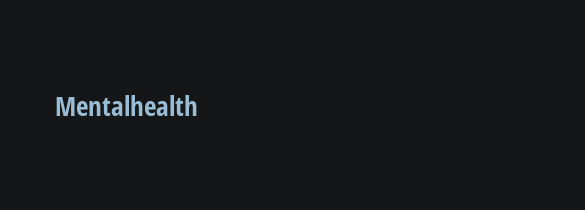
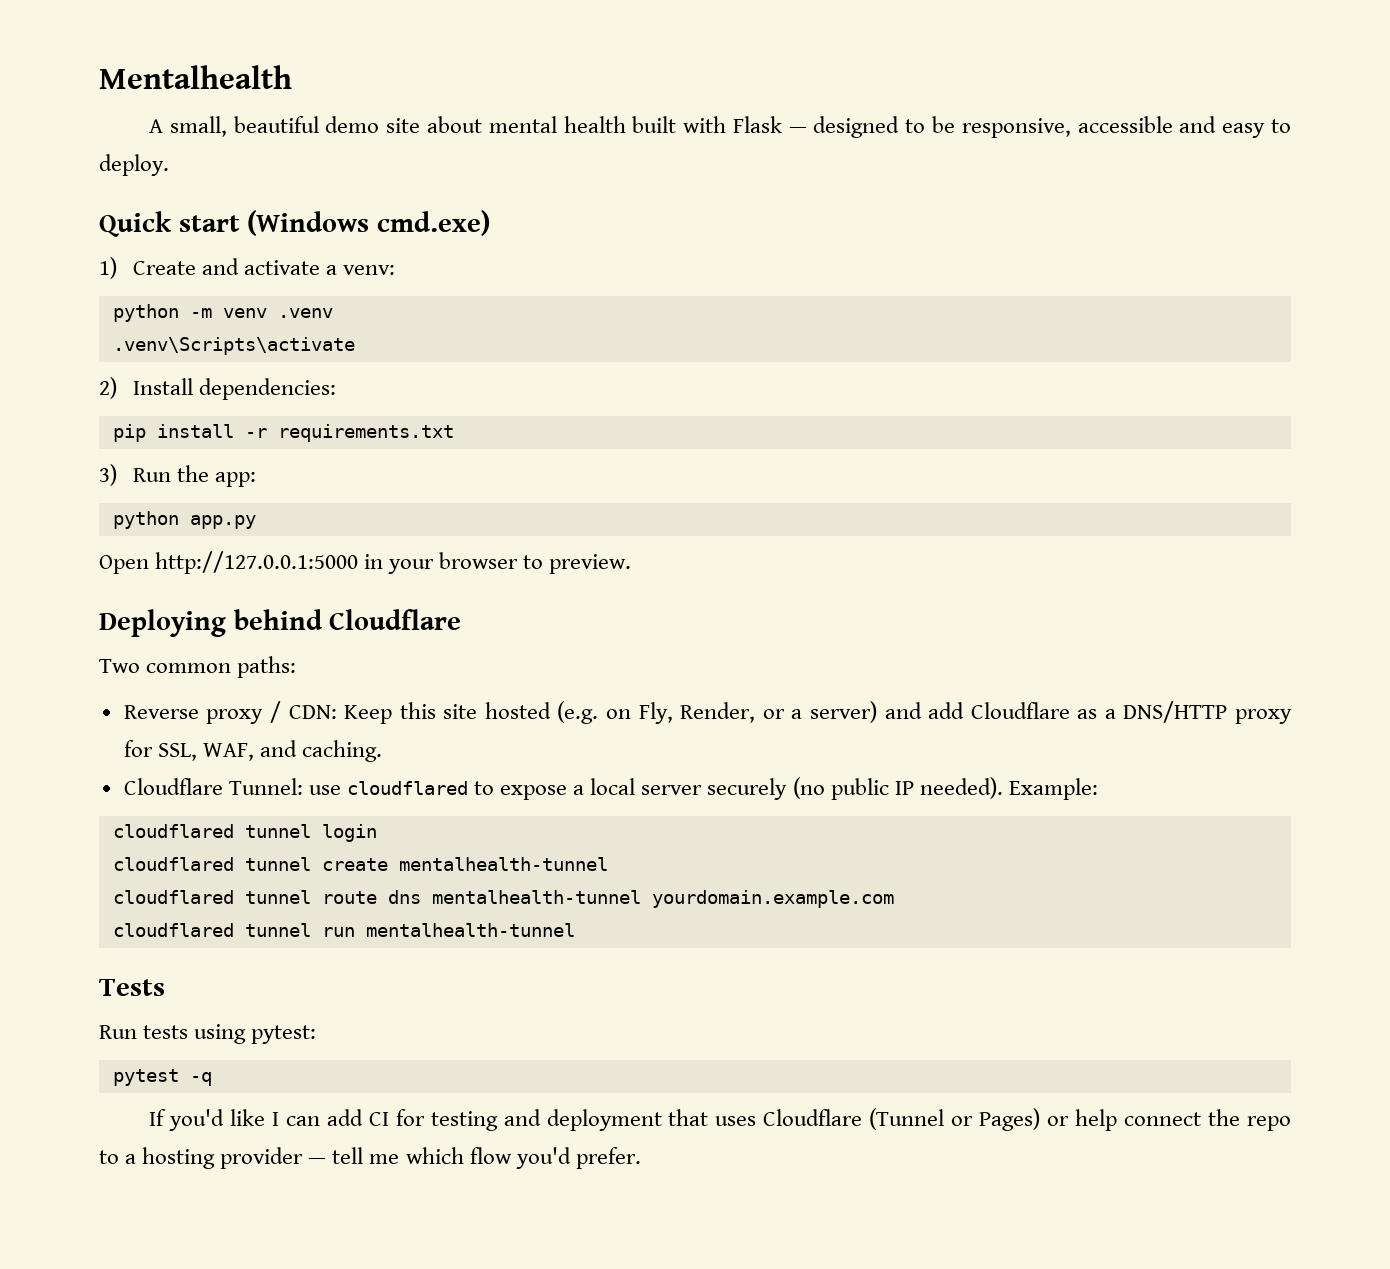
(198, 105) none -> [149,116,1292,138] [99,154,169,176] [99,210,490,237] [99,257,395,279] [112,304,333,322] [112,337,355,355] [99,377,336,400] [112,424,454,442] [99,464,256,487] [112,511,256,529] [99,551,632,574] [99,609,462,637] [99,656,297,678] [123,701,1293,724] [123,740,383,762] [123,777,1098,800] [112,824,377,842] [112,857,608,871] [112,890,894,908] [112,923,575,937] [99,979,165,996] [99,1024,317,1044] [112,1069,212,1086] [149,1108,1292,1131] [99,1147,641,1169] // A small, beautiful demo site about mental health built with Flask — designed to be responsive, accessible and easy to deploy. // Quick start (Windows cmd.exe) // 1) Create and activate a venv: // python -m venv .venv // .venv\Scripts\activate // 2) Install dependencies: // pip install -r requirements.txt // 3) Run the app: // python app.py // Open http://127.0.0.1:5000 in your browser to preview. // Deploying behind Cloudflare // Two common paths: // Reverse proxy / CDN: Keep this site hosted (e.g. on Fly, Render, or a server) and add Cloudflare as a DNS/HTTP proxy for SSL, WAF, and caching. // Cloudflare Tunnel: use cloudflared to expose a local server securely (no public IP needed). Example: // cloudflared tunnel login // cloudflared tunnel create mentalhealth-tunnel // cloudflared tunnel route dns mentalhealth-tunnel yourdomain.example.com // cloudflared tunnel run mentalhealth-tunnel // Tests // Run tests using pytest: // pytest -q // If you'd like I can add CI for testing and deployment that uses Cloudflare (Tunnel or Pages) or help connect the repo to a hosting provider — tell me which flow you'd prefer.

